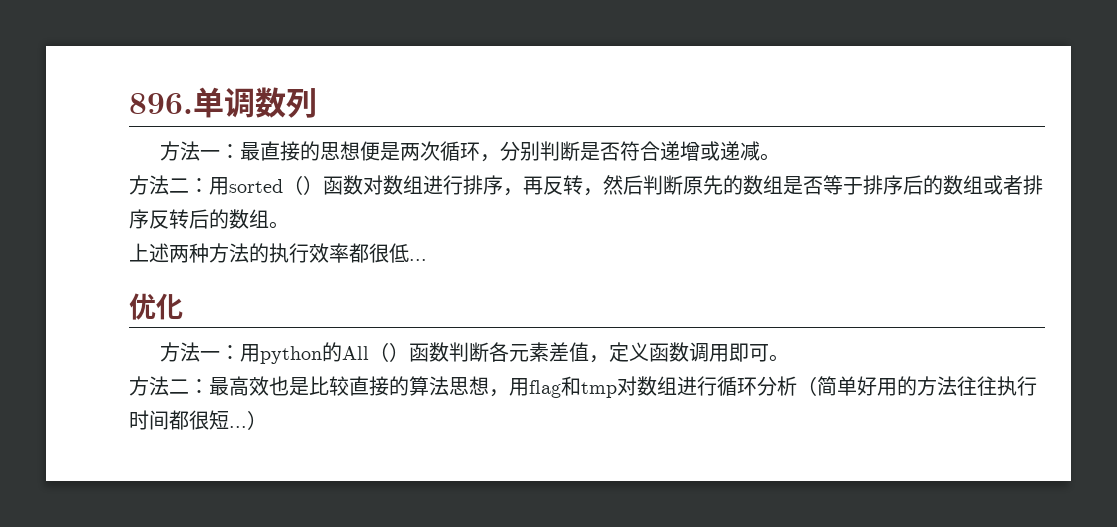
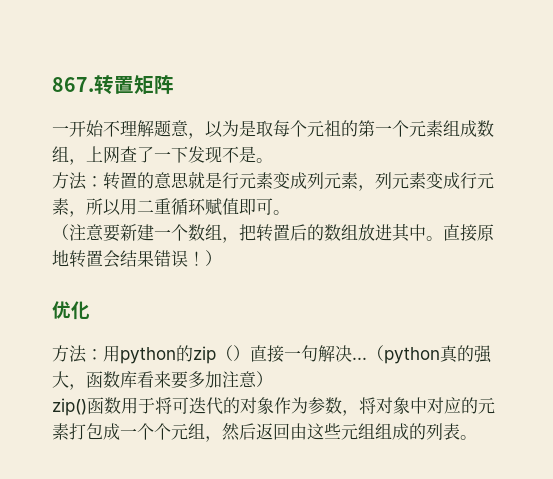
[129,87,317,118] [159,141,780,162] [129,175,1043,196] [129,209,289,229] [129,243,427,263] 896.单调数列 // 方法一：最直接的思想便是两次循环，分别判断是否符合递增或递减。 // 方法二：用sorted（）函数对数组进行排序，再反转，然后判断原先的数组是否等于排序后的数组或者排序反转后的数组。 // 上述两种方法的执行效率都很低... -> [52,75,174,95] [52,120,494,139] [52,146,273,165] [52,171,494,191] [52,198,290,217] [52,223,494,243] [52,250,222,268] 867.转置矩阵 // 一开始不理解题意，以为是取每个元祖的第一个元素组成数组，上网查了一下发现不是。 // 方法：转置的意思就是行元素变成列元素，列元素变成行元素，所以用二重循环赋值即可。 // （注意要新建一个数组，把转置后的数组放进其中。直接原地转置会结果错误！）
[199,351,220,360] 一 -> (87, 354) none
[341,342,789,363] [129,376,1037,398] [129,410,267,430] All（）函数判断各元素差值，定义函数调用即可。 // 方法二：最高效也是比较直接的算法思想，用flag和tmp对数组进行循环分析（简单好用的方法往往执行时间都很短...） -> [193,345,492,364] [52,371,273,390] [52,397,495,416] [52,423,477,442] zip（）直接一句解决...（python真的强大，函数库看来要多加注意） // zip()函数用于将可迭代的对象作为参数，将对象中对应的元素打包成一个个元组，然后返回由这些元组组成的列表。

